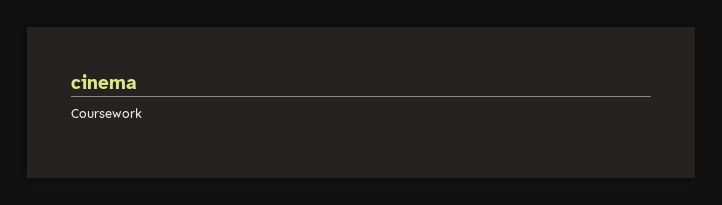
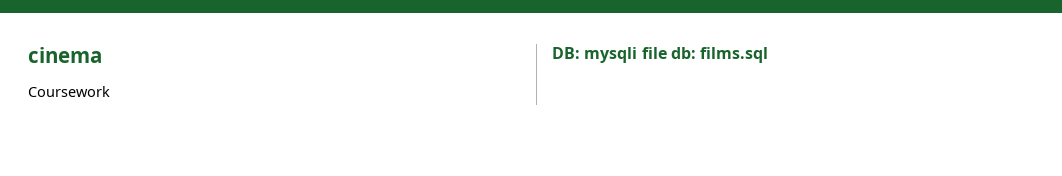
(142, 113) none -> [552,47,769,63] // DB: mysqli file db: films.sql

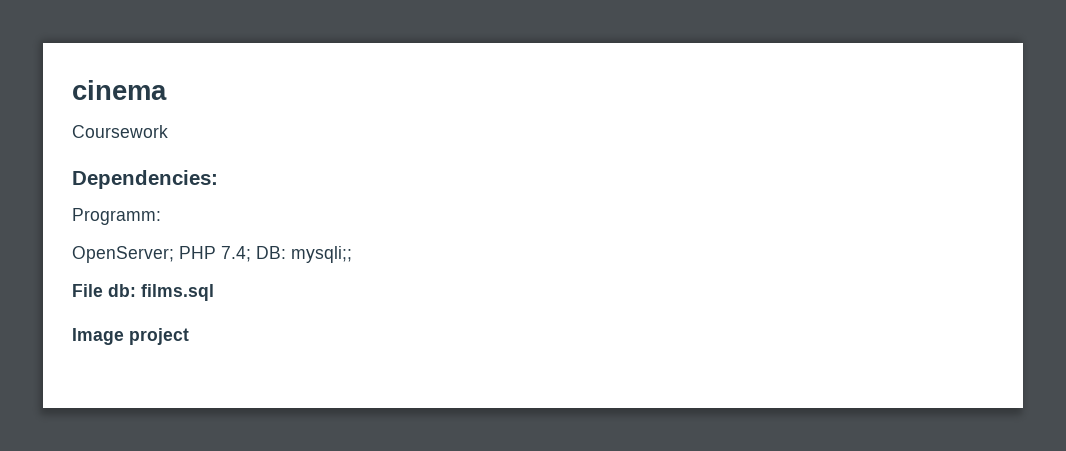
[552,47,667,63] DB: mysqli file -> [72,170,218,189] [72,208,161,225] [72,246,352,263] [72,284,103,297] Dependencies: // Programm: // OpenServer; PHP 7.4; DB: mysqli;; // File
(769, 55) none -> [72,328,189,345] // Image project

